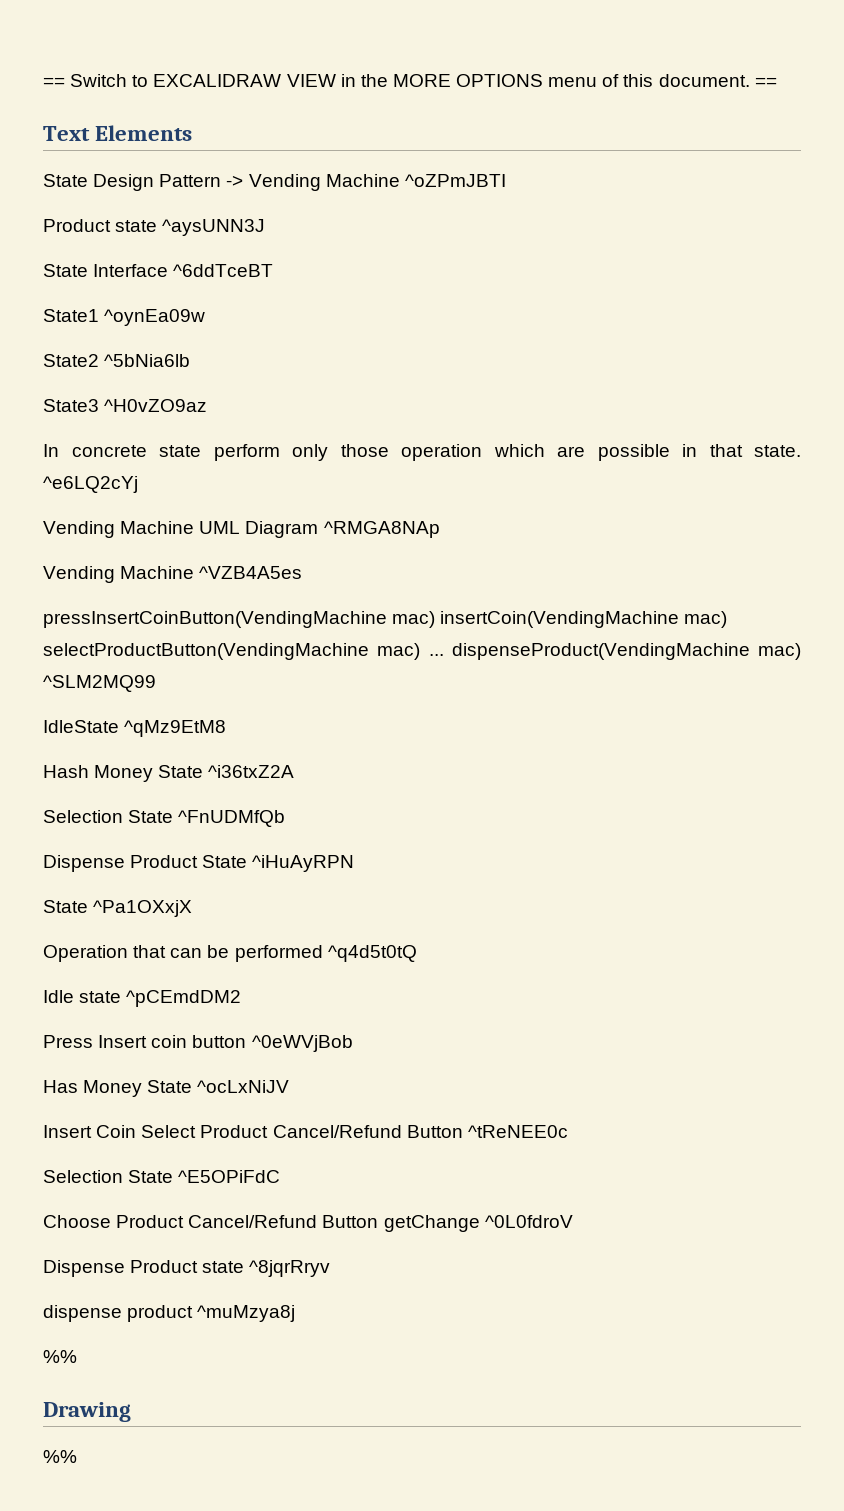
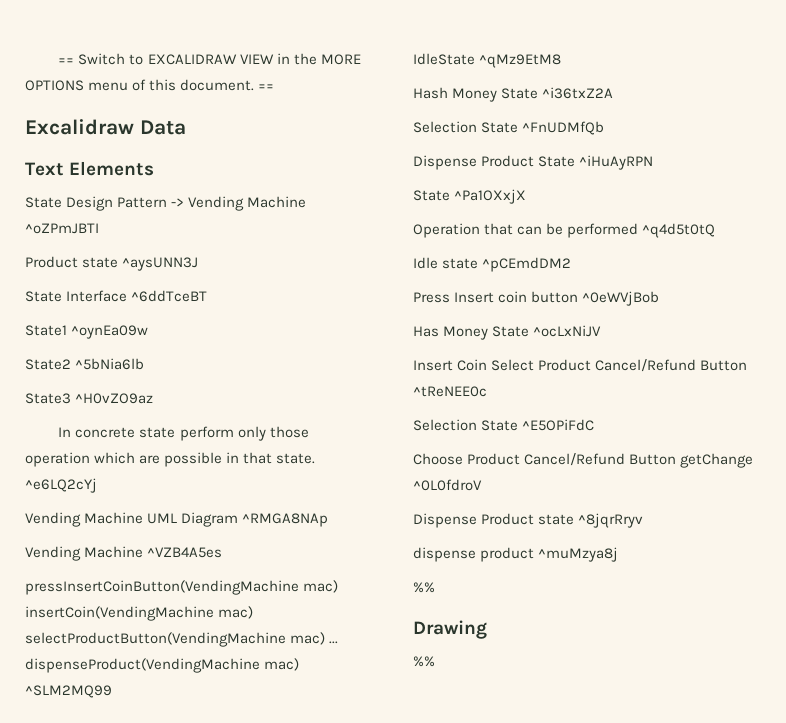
(777, 82) none -> [25,119,186,135] // Excalidraw Data

